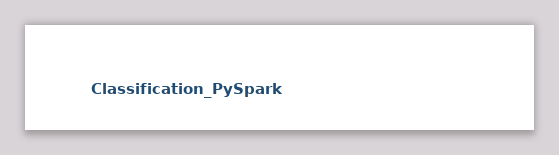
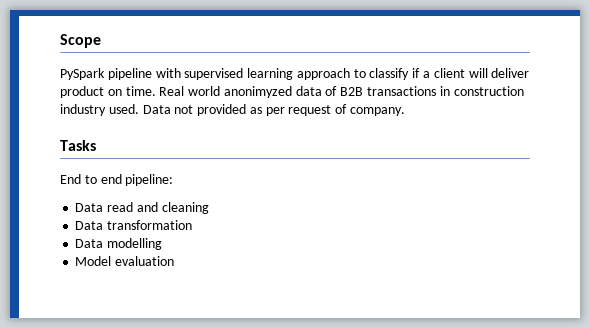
[91,83,283,98] Classification_PySpark -> [60,34,101,48] [60,68,530,80] [60,86,524,98] [60,104,406,116] [60,140,96,151] [60,174,174,186] [75,202,209,214] [75,220,193,230] [75,238,163,250] [75,256,175,266] Scope // PySpark pipeline with supervised learning approach to classify if a client will deliver product on time. Real world anonimyzed data of B2B transactions in construction industry used. Data not provided as per request of company. // Tasks // End to end pipeline: // Data read and cleaning // Data transformation // Data modelling // Model evaluation

